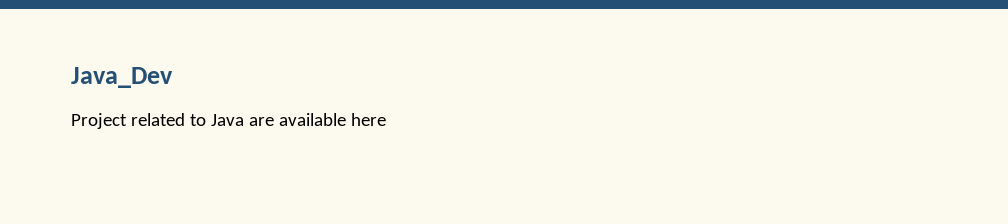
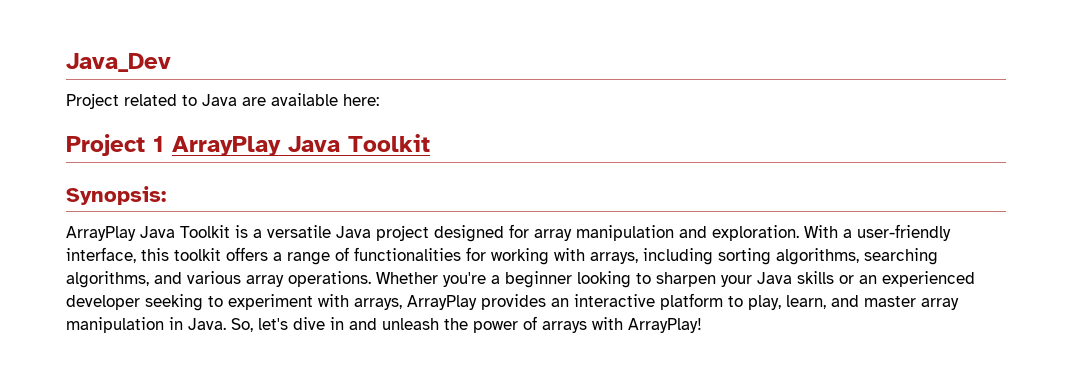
[350,113,386,126] here -> [343,94,379,106] [66,134,430,156] [66,186,166,205] [66,224,951,242] [66,247,938,265] [66,271,975,288] [66,293,959,311] [66,316,702,333] here: // Project 1 ArrayPlay Java Toolkit // Synopsis: // ArrayPlay Java Toolkit is a versatile Java project designed for array manipulation and exploration. With a user-friendly interface, this toolkit offers a range of functionalities for working with arrays, including sorting algorithms, searching algorithms, and various array operations. Whether you're a beginner looking to sharpen your Java skills or an experienced developer seeking to experiment with arrays, ArrayPlay provides an interactive platform to play, learn, and master array manipulation in Java. So, let's dive in and unleash the power of arrays with ArrayPlay!

